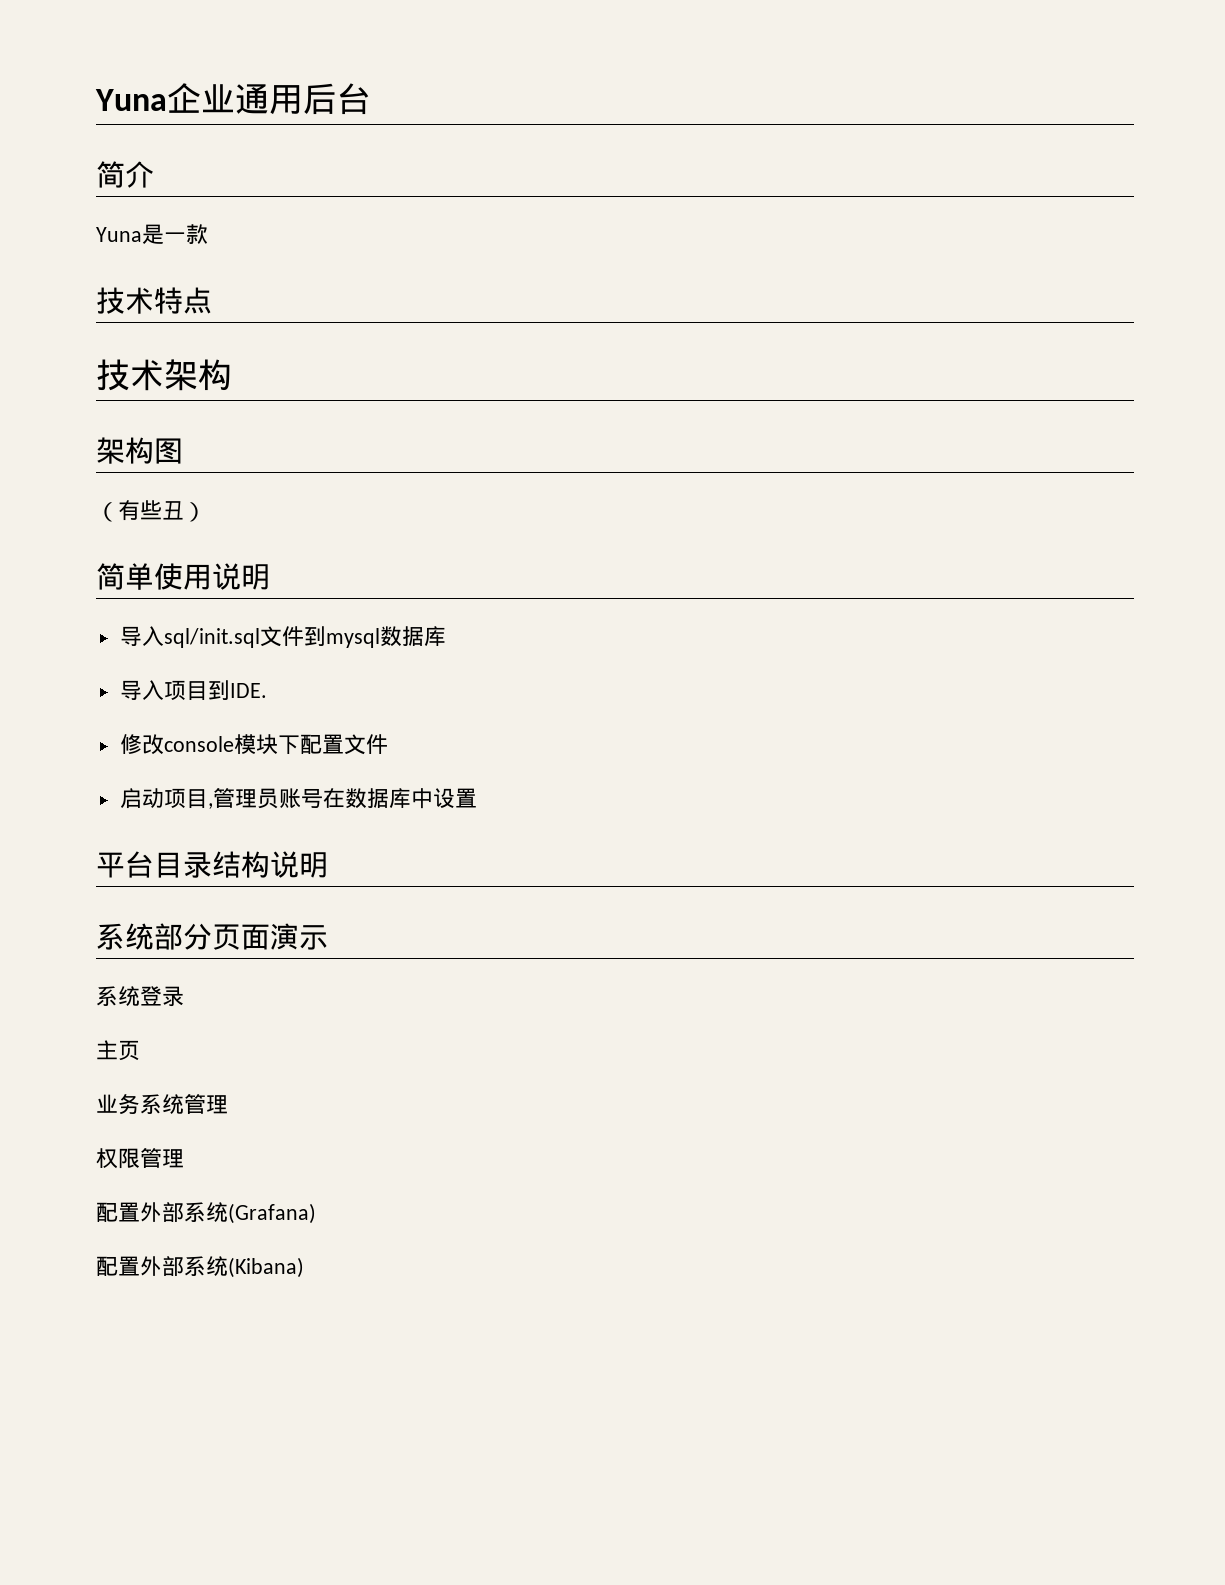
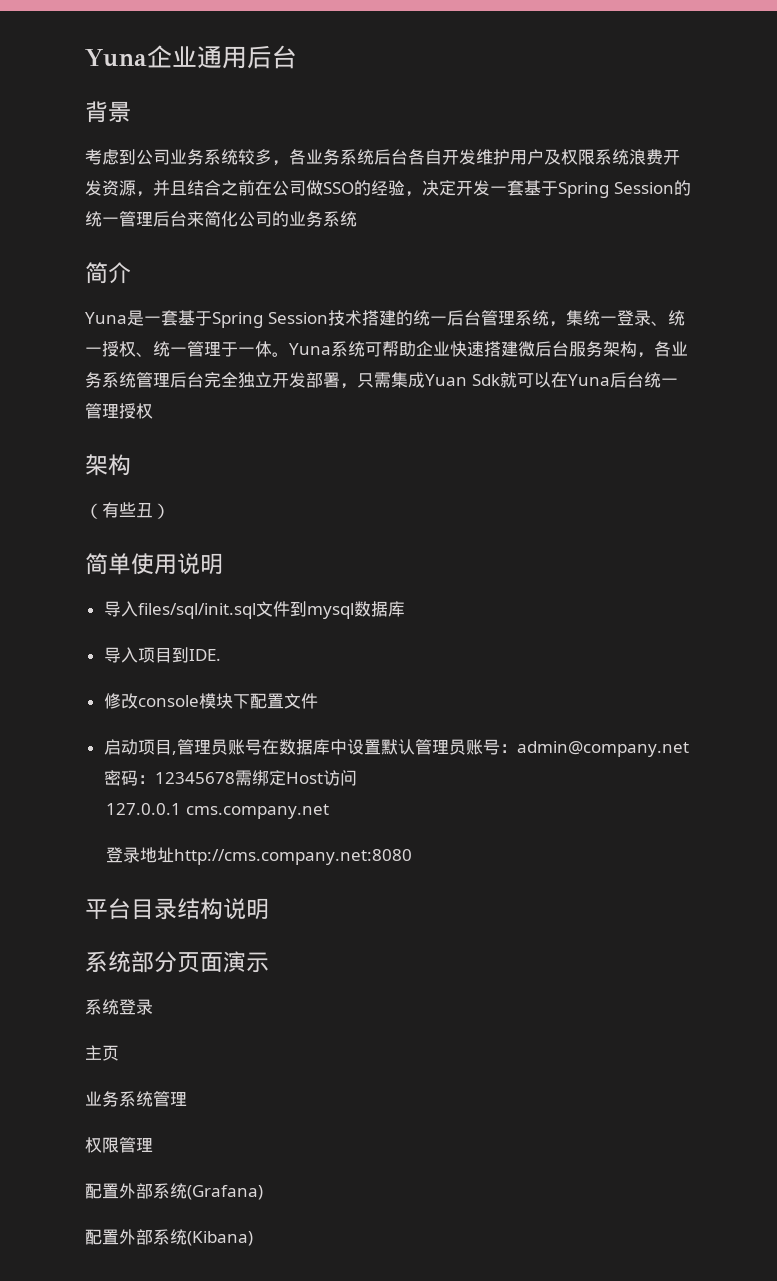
[96,161,154,188] [96,224,208,244] [96,287,212,314] [96,359,232,391] [96,437,183,464] 简介 // Yuna是一款 // 技术特点 // 技术架构 // 架构图 -> [85,101,131,123] [85,149,680,166] [85,180,691,198] [85,211,357,227] [85,262,131,284] [85,310,685,328] [85,341,688,358] [85,372,678,389] [85,403,153,419] [85,454,131,476] 背景 // 考虑到公司业务系统较多，各业务系统后台各自开发维护用户及权限系统浪费开发资源，并且结合之前在公司做SSO的经验，决定开发一套基于Spring Session的统一管理后台来简化公司的业务系统 // 简介 // Yuna是一套基于Spring Session技术搭建的统一后台管理系统，集统一登录、统一授权、统一管理于一体。Yuna系统可帮助企业快速搭建微后台服务架构，各业务系统管理后台完全独立开发部署，只需集成Yuan Sdk就可以在Yuna后台统一管理授权 // 架构
[163,628,260,648] sql/init.sql -> [137,603,256,619] files/sql/init.sql
(477, 798) none -> [380,739,689,757] [103,770,357,786] [106,803,329,819] [106,847,413,865] 默认管理员账号：admin@company.net密码：12345678需绑定Host访问 // 127.0.0.1 cms.company.net // 登录地址http://cms.company.net:8080

